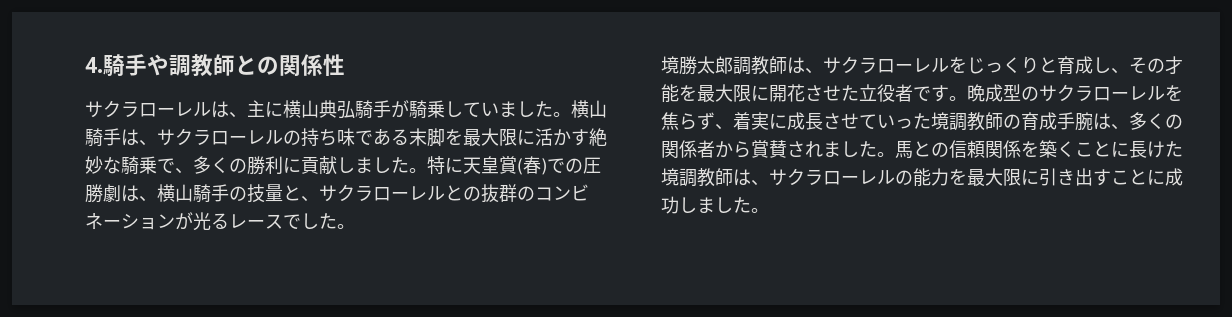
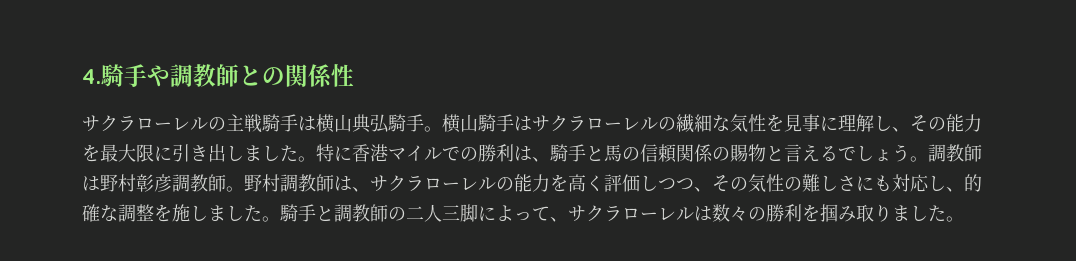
[211,100,553,119] は、主に横山典弘騎手が騎乗していました -> [208,114,424,133] の主戦騎手は横山典弘騎手
[139,128,607,147] [85,156,601,175] [85,184,589,203] [85,212,355,231] [661,56,1183,75] [661,84,1183,103] [661,112,1183,131] [661,140,1183,159] [661,168,679,186] 、サクラローレルの持ち味である末脚を最大限に活かす絶妙な騎乗で、多くの勝利に貢献しました。特に天皇賞(春)での圧勝劇は、横山騎手の技量と、サクラローレルとの抜群のコンビネーションが光るレースでした。 // 境勝太郎調教師は、サクラローレルをじっくりと育成し、その才能を最大限に開花させた立役者です。晩成型のサクラローレルを焦らず、着実に成長させていった境調教師の育成手腕は、多くの関係者から賞賛されました。馬との信頼関係を築くことに長けた境 -> [532,114,982,133] [82,144,982,163] [82,174,280,192] サクラローレルの繊細な気性を見事に理解し、その能力を最大限に引き出しました。特に香港マイルでの勝利は、騎手と馬の信頼関係の賜物と言えるでしょう。調教師は野村彰彦調教師。野村
[967,168,1183,186] [661,196,697,214] 最大限に引き出すことに成功し -> [568,174,982,192] [82,204,892,222] 高く評価しつつ、その気性の難しさにも対応し、的確な調整を施しました。騎手と調教師の二人三脚によって、サクラローレルは数々の勝利を掴み取り

